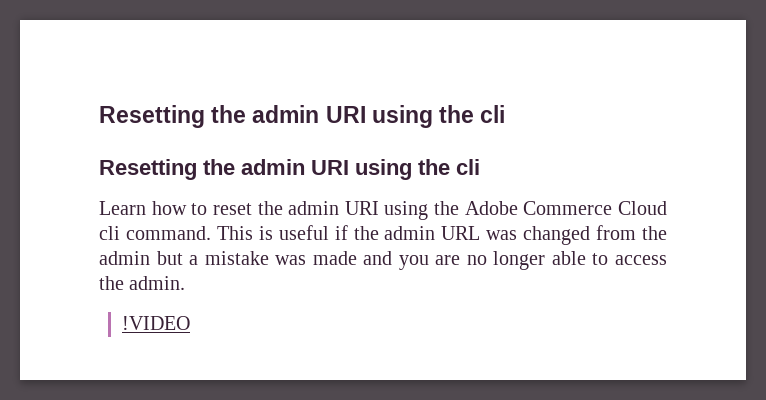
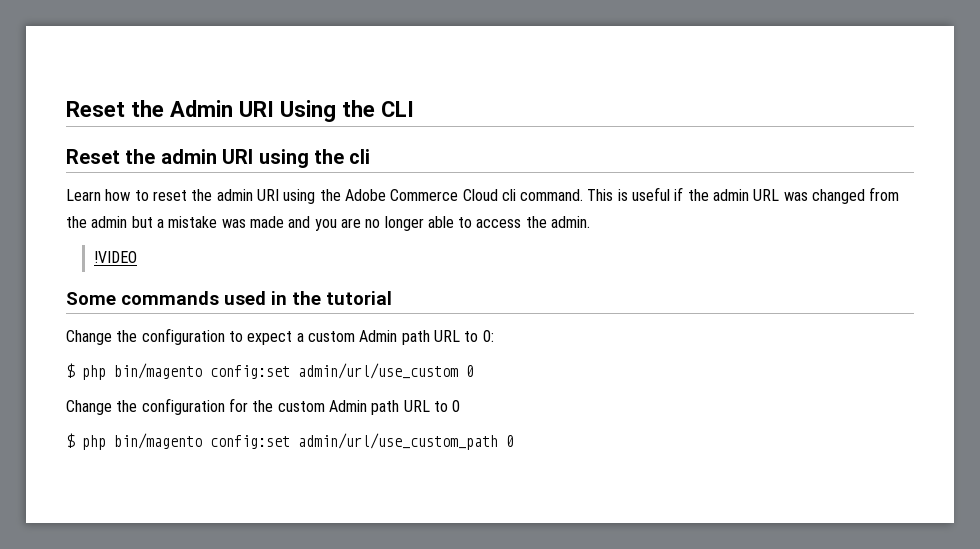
[99,105,506,128] [99,159,197,180] Resetting the admin URI using the cli // Resetting -> [66,100,414,122] [66,149,120,164] Reset the Admin URI Using the CLI // Reset
(191, 323) none -> [66,291,392,305] [66,328,494,345] [66,363,474,380] [66,398,461,415] [66,433,514,450] // Some commands used in the tutorial // Change the configuration to expect a custom Admin path URL to 0: // $ php bin/magento config:set admin/url/use_custom 0 // Change the configuration for the custom Admin path URL to 0 // $ php bin/magento config:set admin/url/use_custom_path 0

